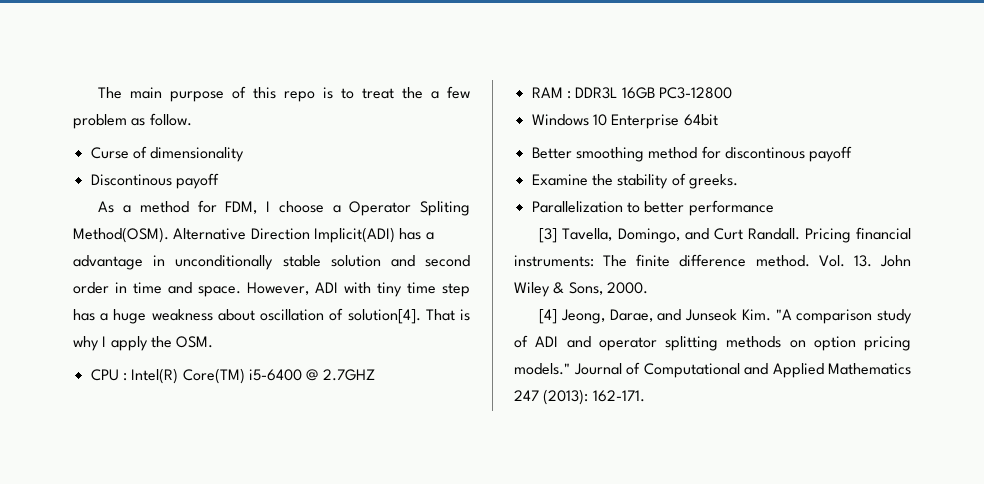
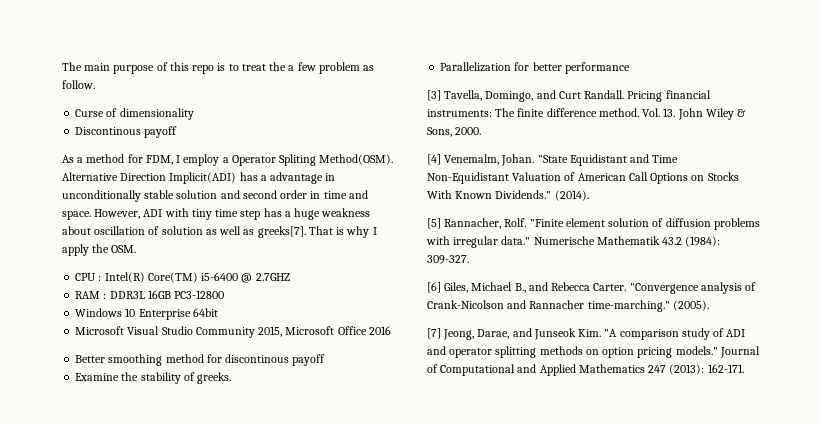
[278,201,324,213] choose -> [183,154,220,166] employ
[347,309,421,324] solution[4]. -> [161,226,306,238] solution as well as greeks[7].
(718, 120) none -> [75,326,391,338] // Microsoft Visual Studio Community 2015, Microsoft Office 2016
[626,202,640,213] to -> [514,62,530,71] for
(558, 316) none -> [444,154,679,166] [427,172,739,184] [427,190,589,201] [427,218,760,230] [426,236,721,248] [427,255,469,264] [427,282,757,294] [427,300,709,312] [427,328,441,339] Venemalm, Johan. "State Equidistant and Time Non-Equidistant Valuation of American Call Options on Stocks With Known Dividends." (2014). // [5] Rannacher, Rolf. "Finite element solution of diffusion problems with irregular data." Numerische Mathematik 43.2 (1984): 309-327. // [6] Giles, Michael B., and Rebecca Carter. "Convergence analysis of Crank-Nicolson and Rannacher time-marching." (2005). // [7]

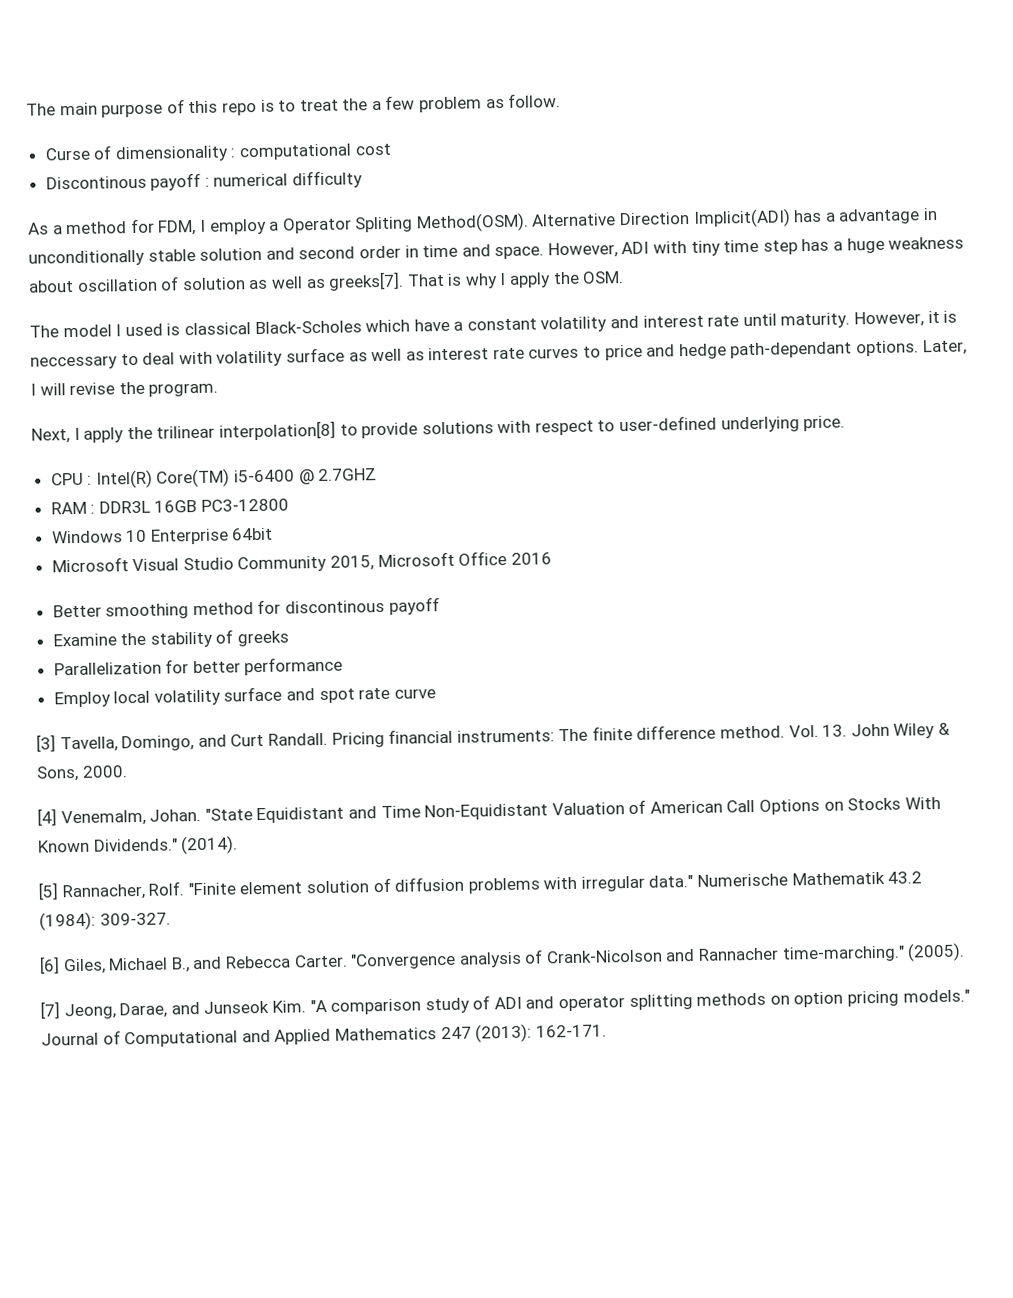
(194, 114) none -> [230,143,391,161] : computational cost
(178, 132) none -> [204,170,364,189] : numerical difficulty
(137, 249) none -> [29,310,958,338] [30,339,967,370] [30,381,219,397] [31,415,846,444] // The model I used is classical Black-Scholes which have a constant volatility and interest rate until maturity. However, it is neccessary to deal with volatility surface as well as interest rate curves to price and hedge path-dependant options. Later, I will revise the program. // Next, I apply the trilinear interpolation[8] to provide solutions with respect to user-defined underlying price.
[197,372,232,384] greeks. -> [237,630,290,647] greeks
(630, 68) none -> [53,686,436,708] // Employ local volatility surface and spot rate curve

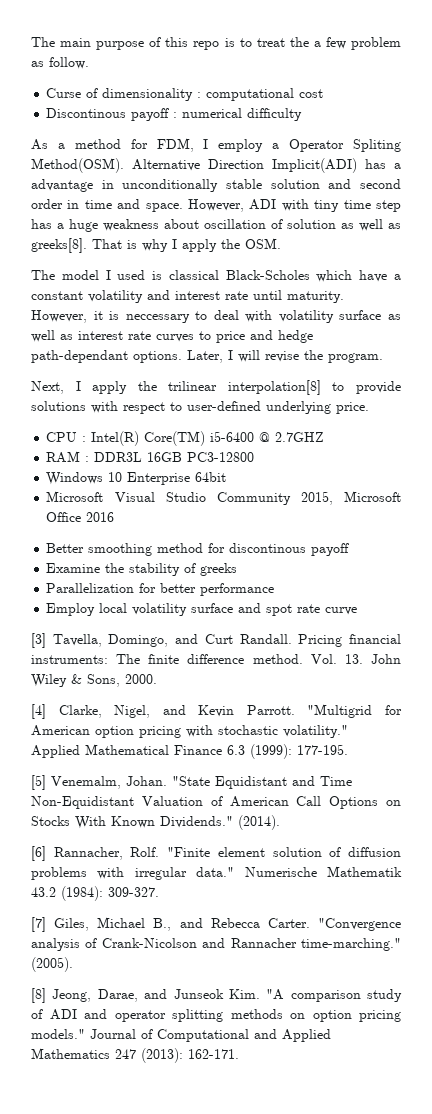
[328,271,405,291] greeks[7]. -> [31,238,87,253] greeks[8].
(57, 817) none -> [58,704,402,718] [31,725,348,738] [31,744,348,759] [31,775,46,790] Clarke, Nigel, and Kevin Parrott. "Multigrid for American option pricing with stochastic volatility." Applied Mathematical Finance 6.3 (1999): 177-195. // [5]
[38,882,59,901] [5] -> [31,846,46,861] [6]
[39,956,60,975] [6] -> [31,917,46,932] [7]
[40,1001,60,1020] [7] -> [31,988,46,1003] [8]

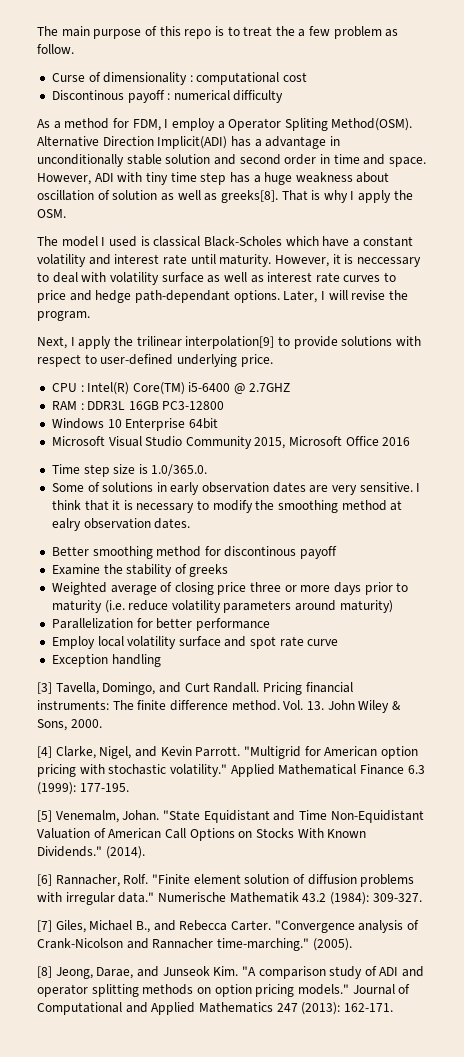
[227,380,321,395] interpolation[8] -> [185,336,275,349] interpolation[9]
(115, 517) none -> [51,464,208,477] [51,482,421,495] [51,500,403,513] [51,518,191,531] // Time step size is 1.0/365.0. // Some of solutions in early observation dates are very sensitive. I think that it is necessary to modify the smoothing method at ealry observation dates.
(238, 569) none -> [51,582,409,595] [51,600,393,613] // Weighted average of closing price three or more days prior to maturity (i.e. reduce volatility parameters around maturity)
(358, 611) none -> [51,654,161,667] // Exception handling

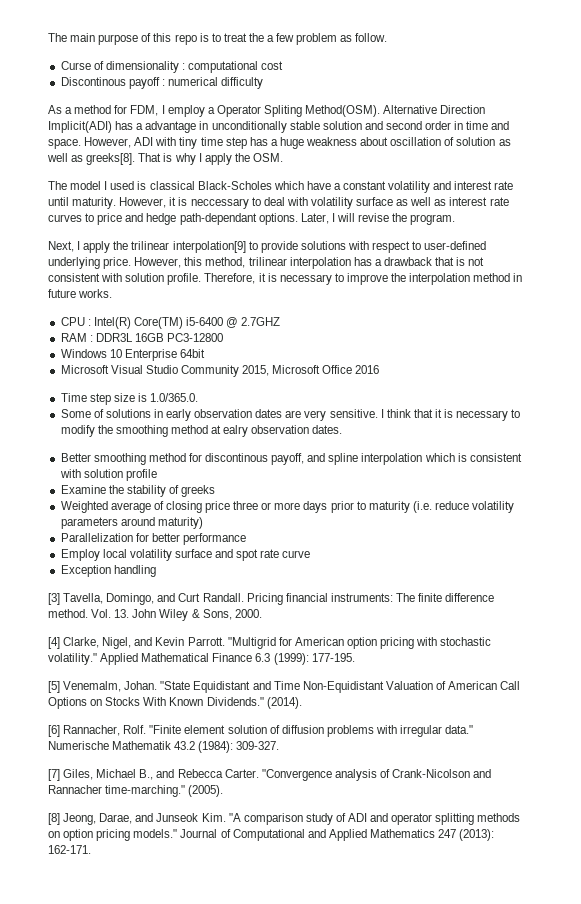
(273, 360) none -> [134,257,485,269] [48,273,523,285] [48,289,113,298] However, this method, trilinear interpolation has a drawback that is not consistent with solution profile. Therefore, it is necessary to improve the interpolation method in future works.
[300,546,338,559] payoff -> [271,453,522,465] [59,469,157,481] payoff, and spline interpolation which is consistent with solution profile

